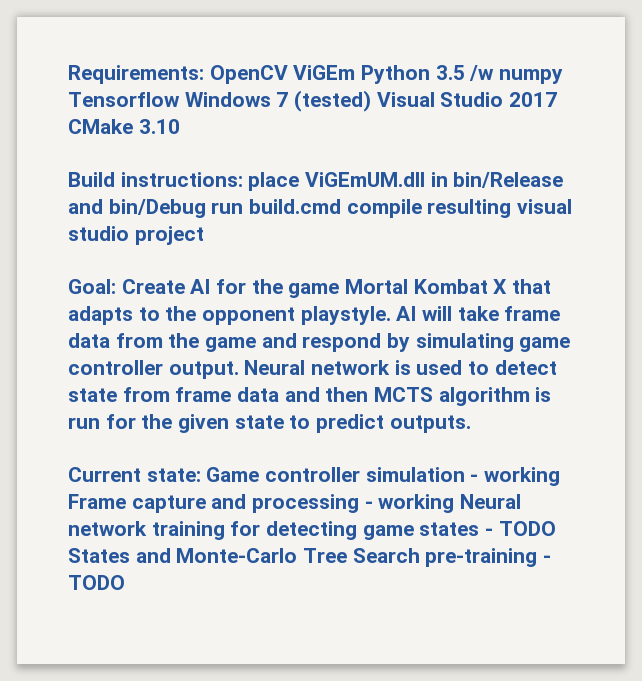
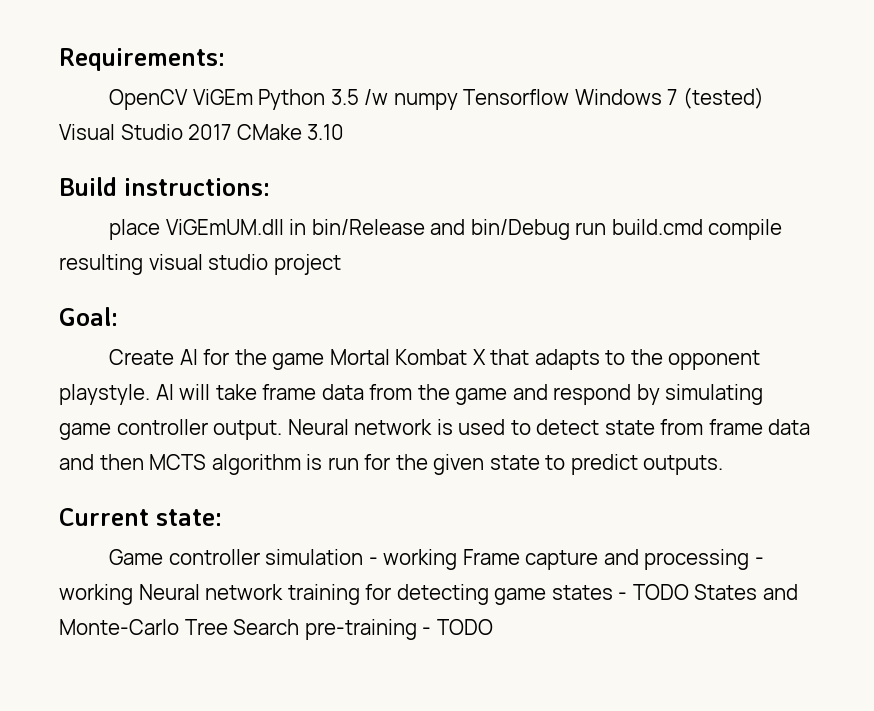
(204, 74) none -> (225, 59) //
(243, 179) none -> (270, 187) //
(116, 286) none -> (118, 316) //
(201, 475) none -> (222, 517) //

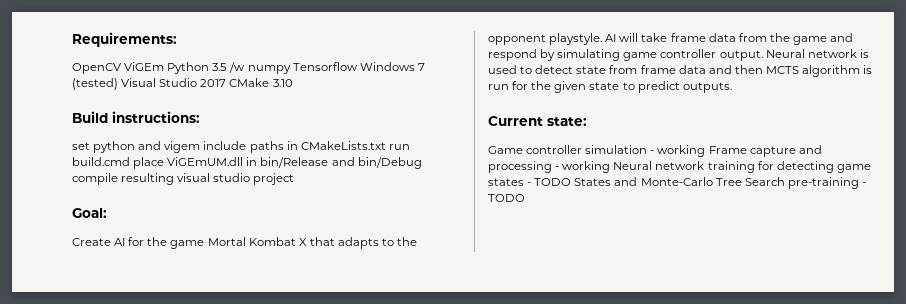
(270, 187) none -> [72,141,410,153] [72,157,130,166] set python and vigem include paths in CMakeLists.txt run build.cmd
[575,219,703,235] run build.cmd -> (422, 163) none

